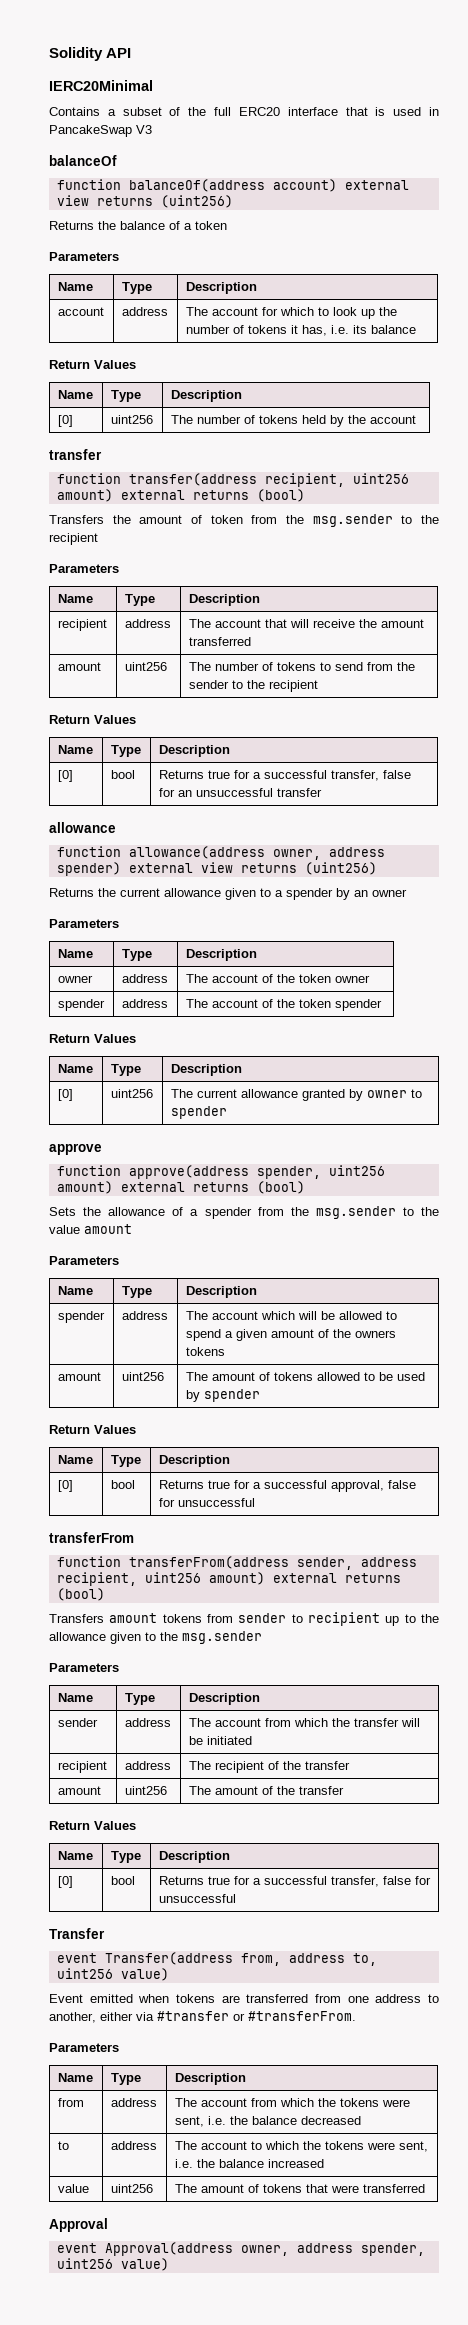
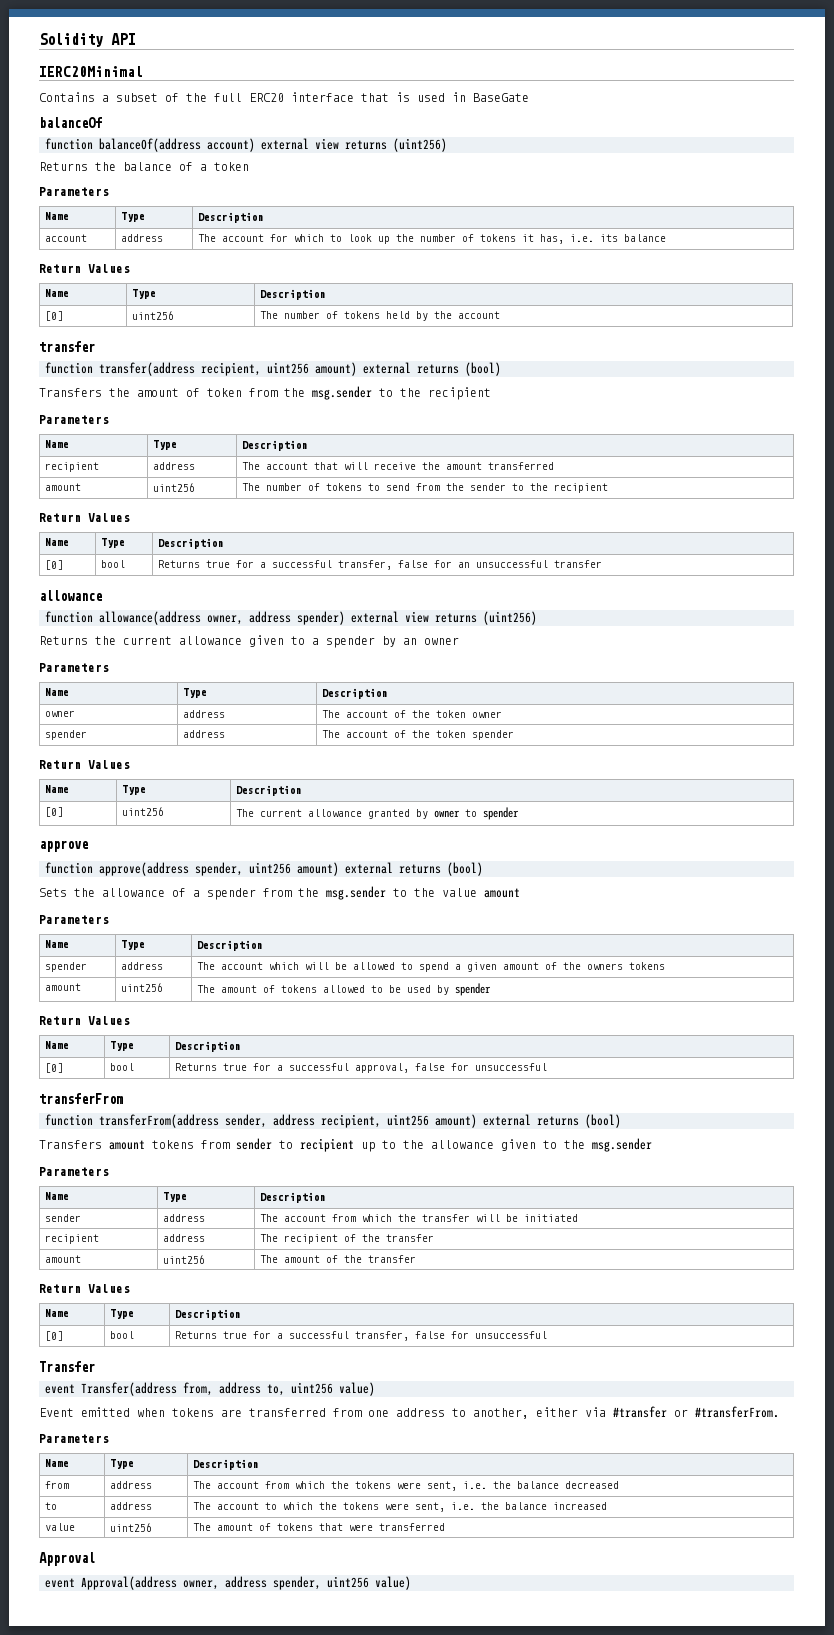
[49,125,152,137] PancakeSwap V3 -> [473,93,529,102] BaseGate

